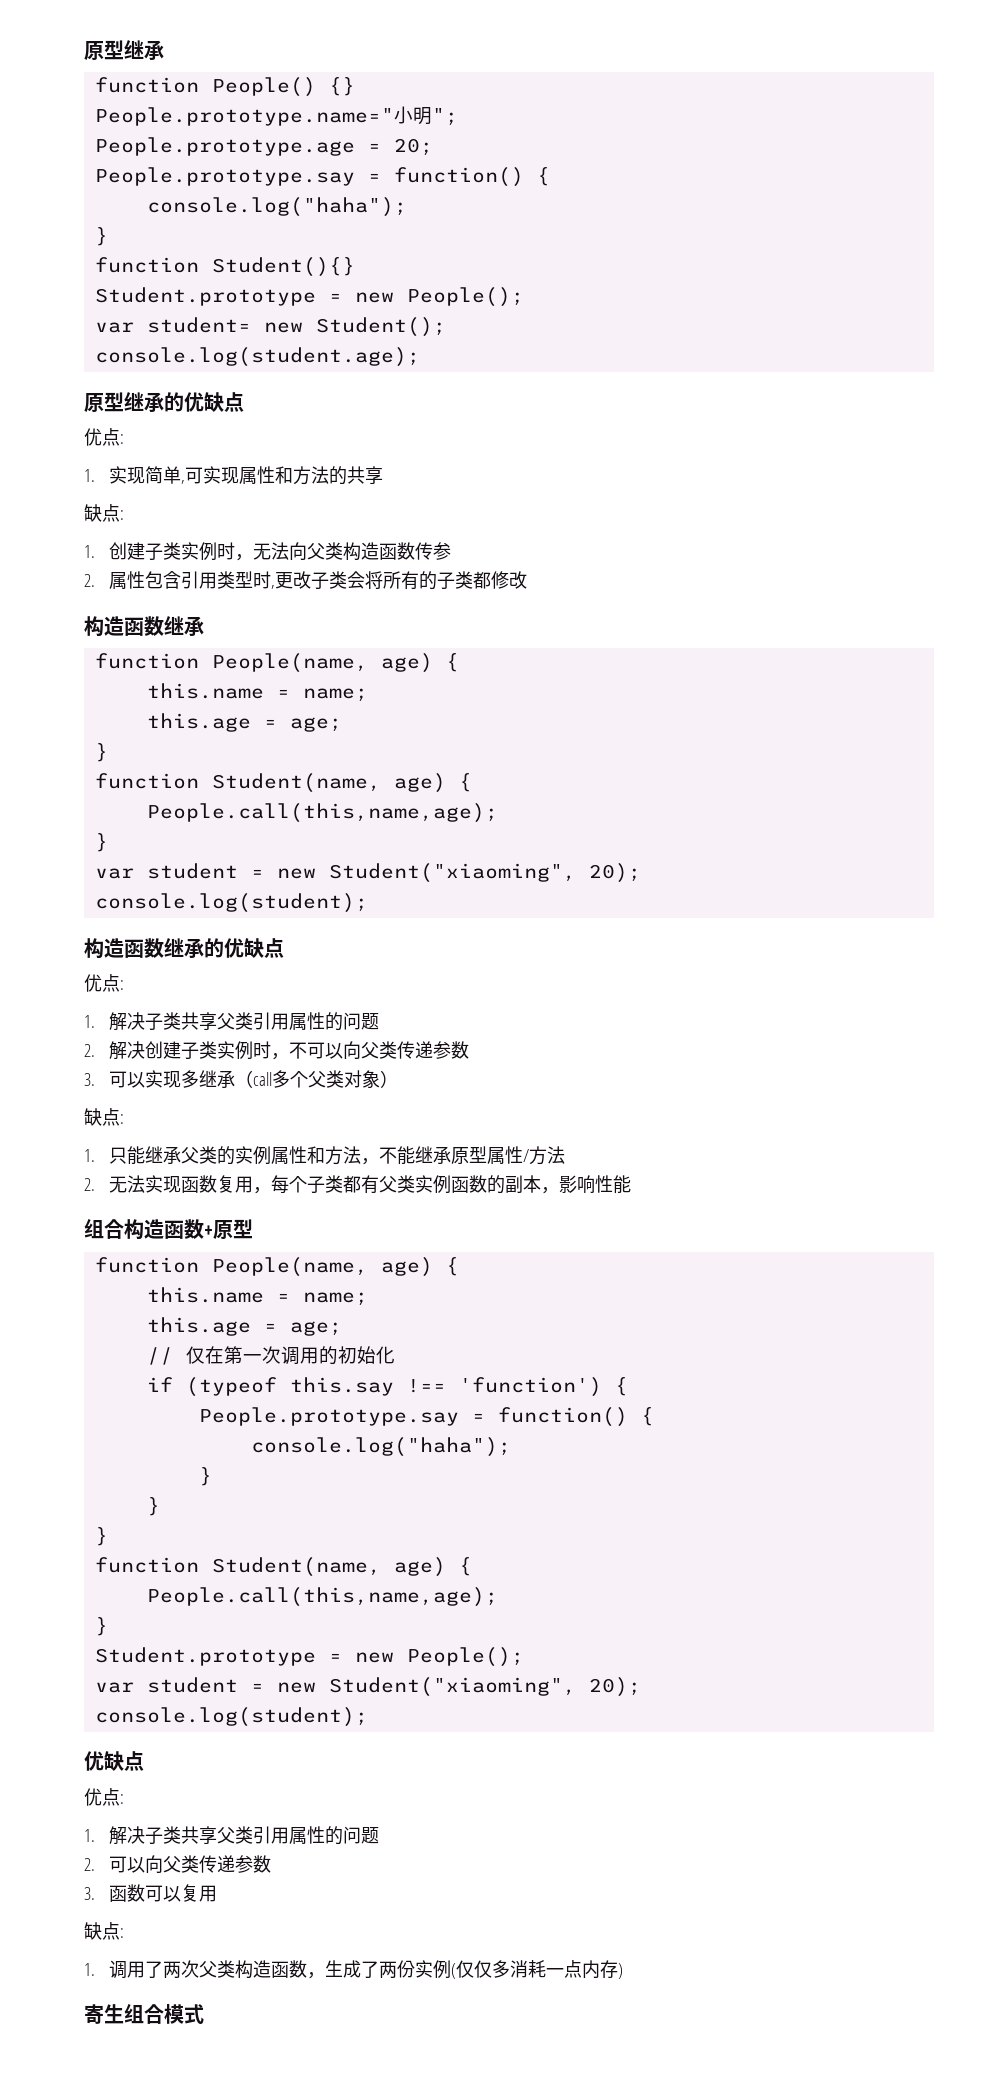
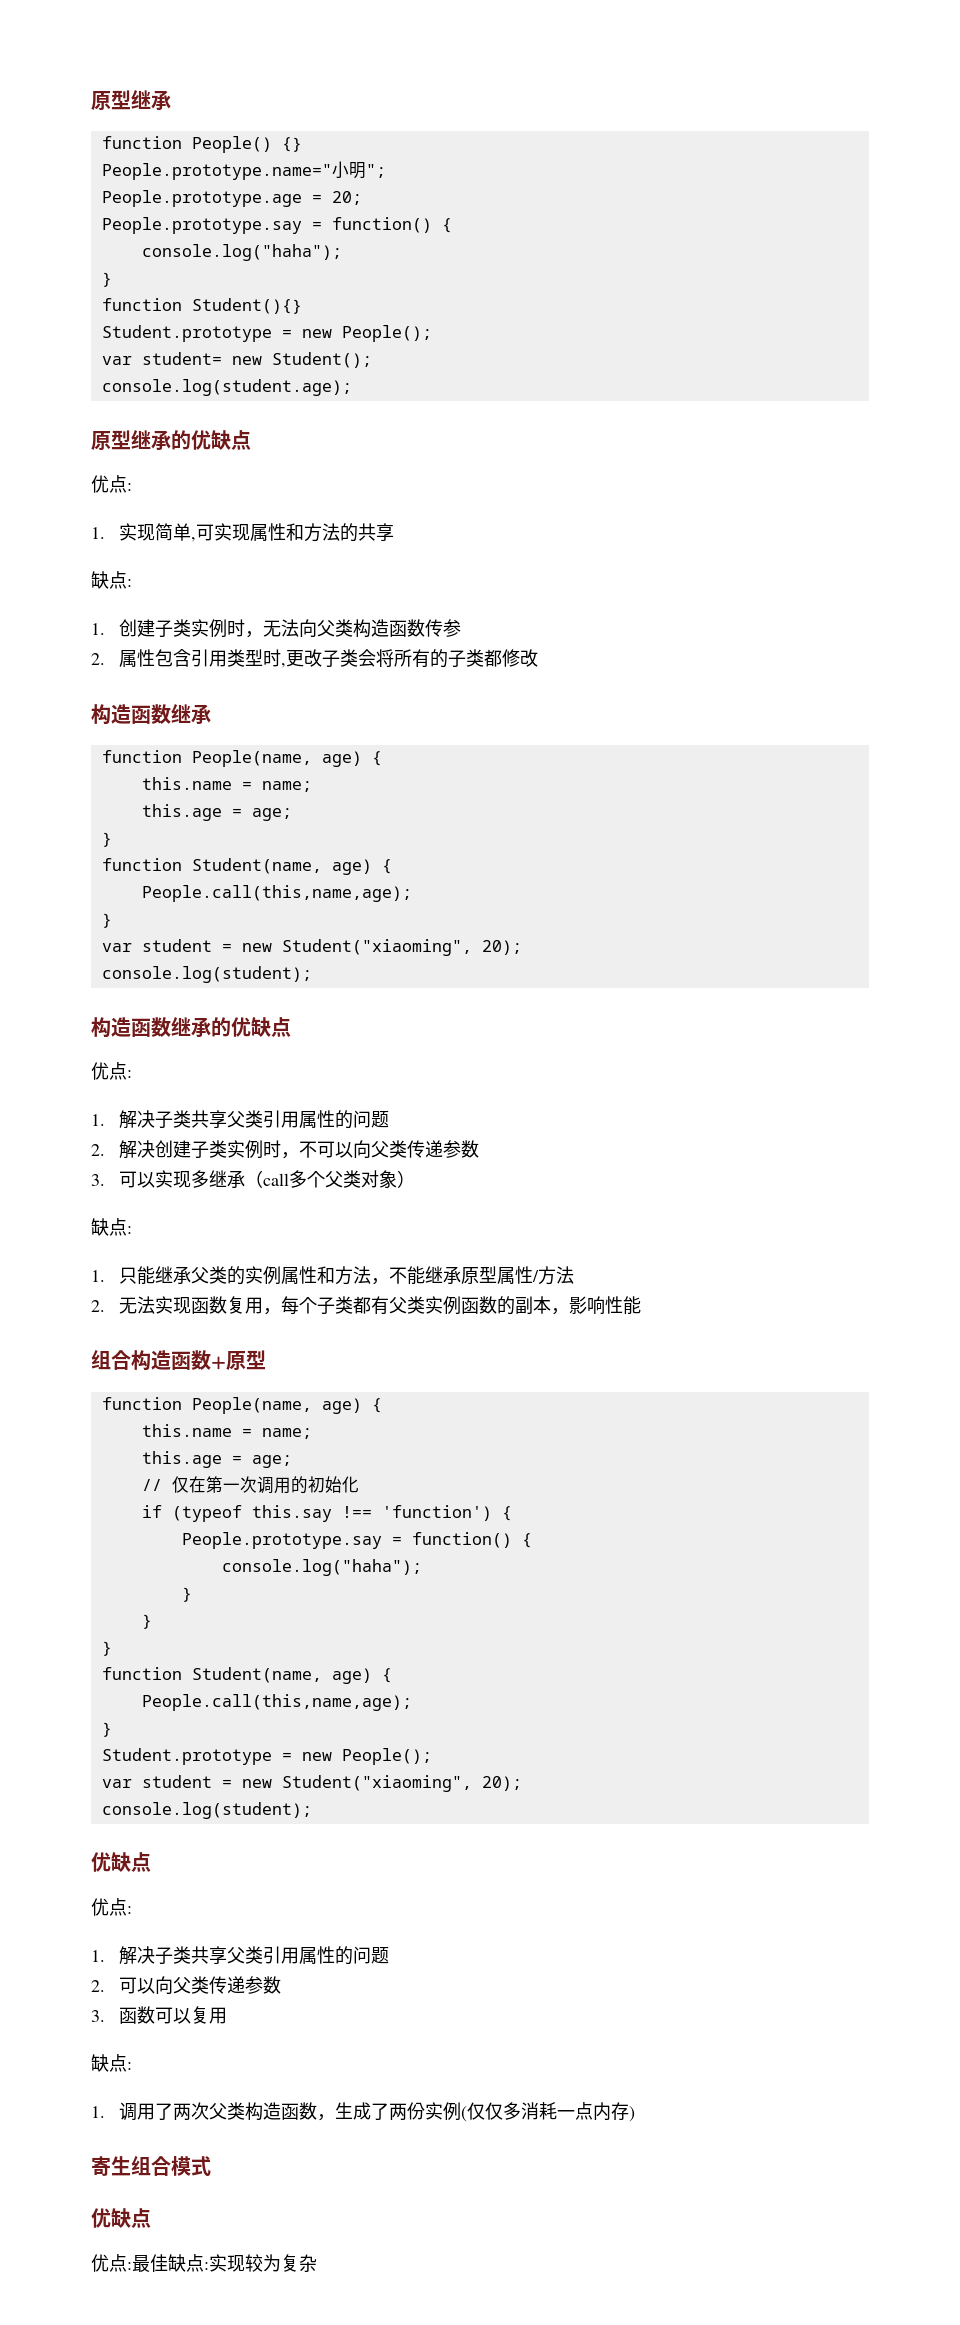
(204, 2014) none -> [91,2208,151,2228] [91,2254,317,2272] // 优缺点 // 优点:最佳缺点:实现较为复杂

